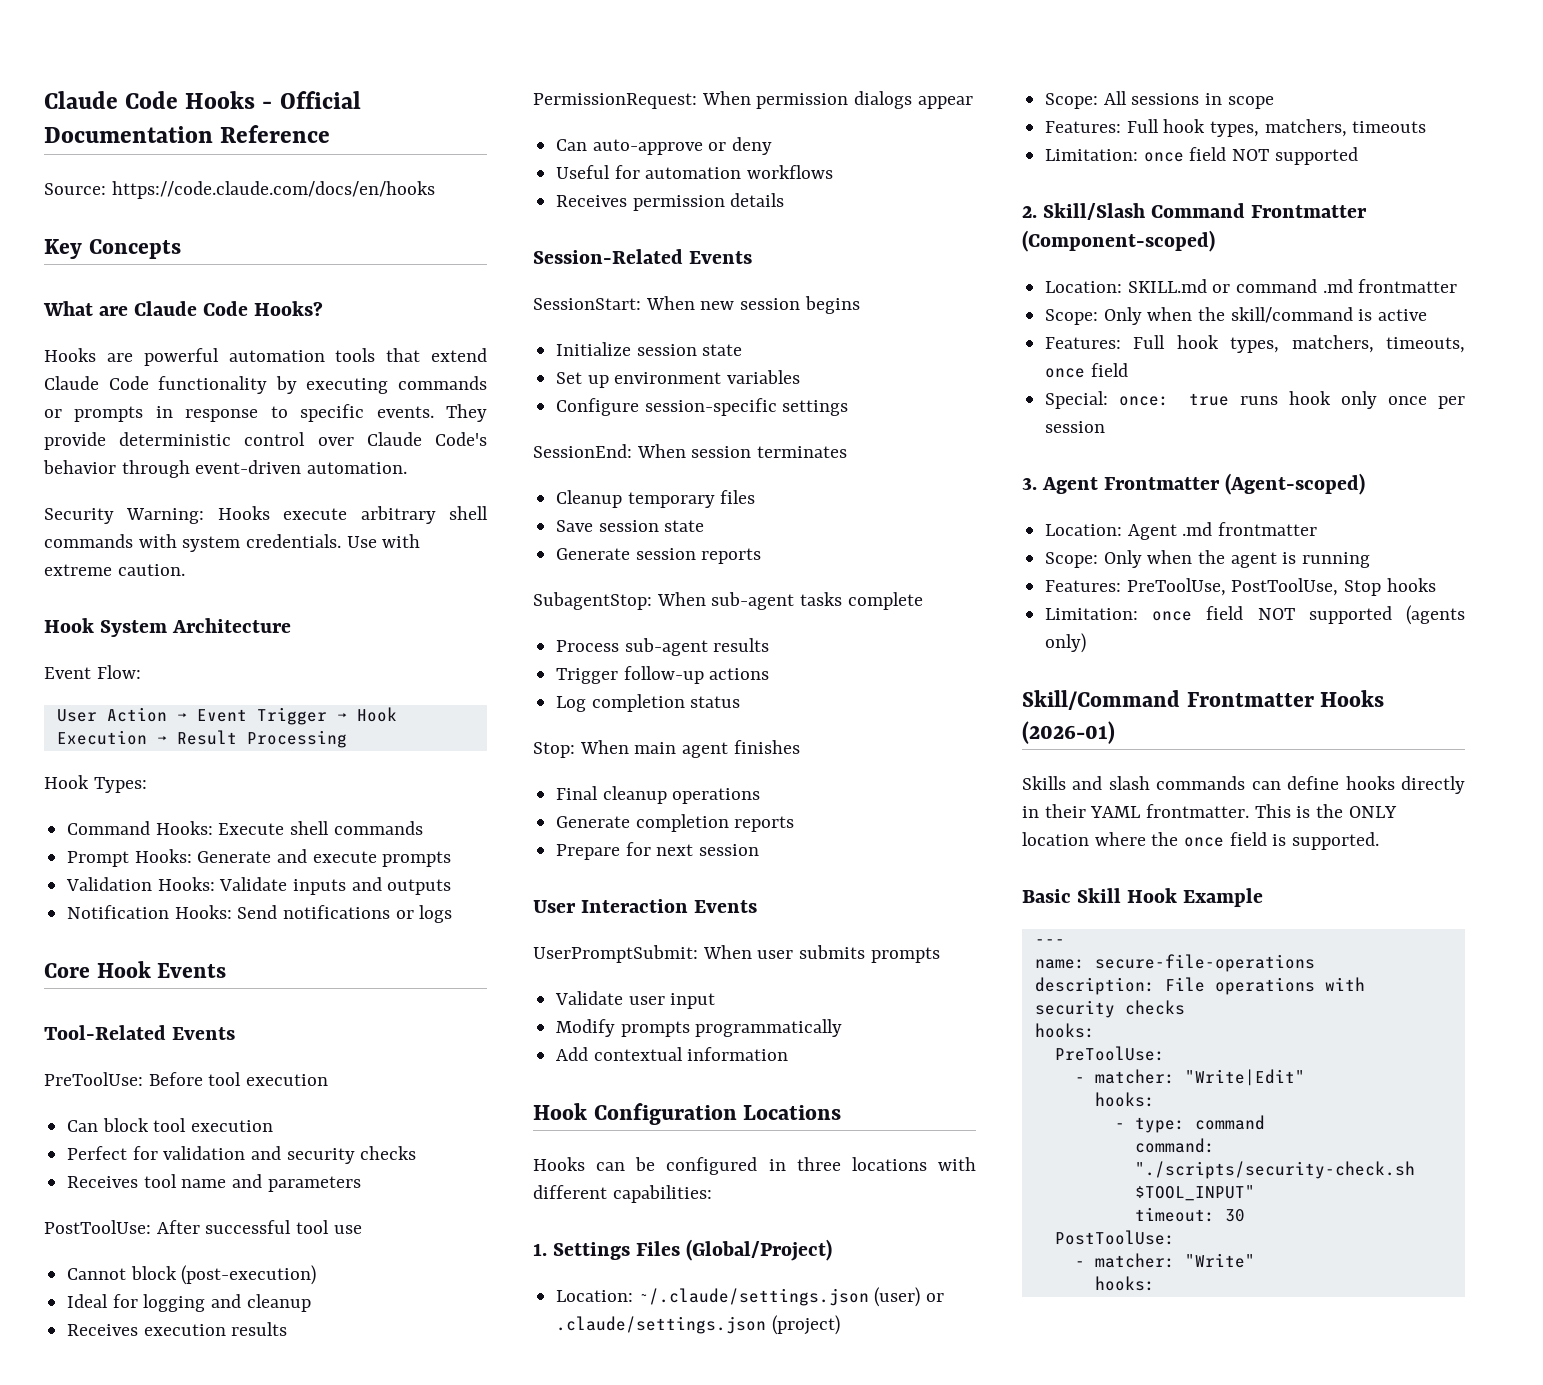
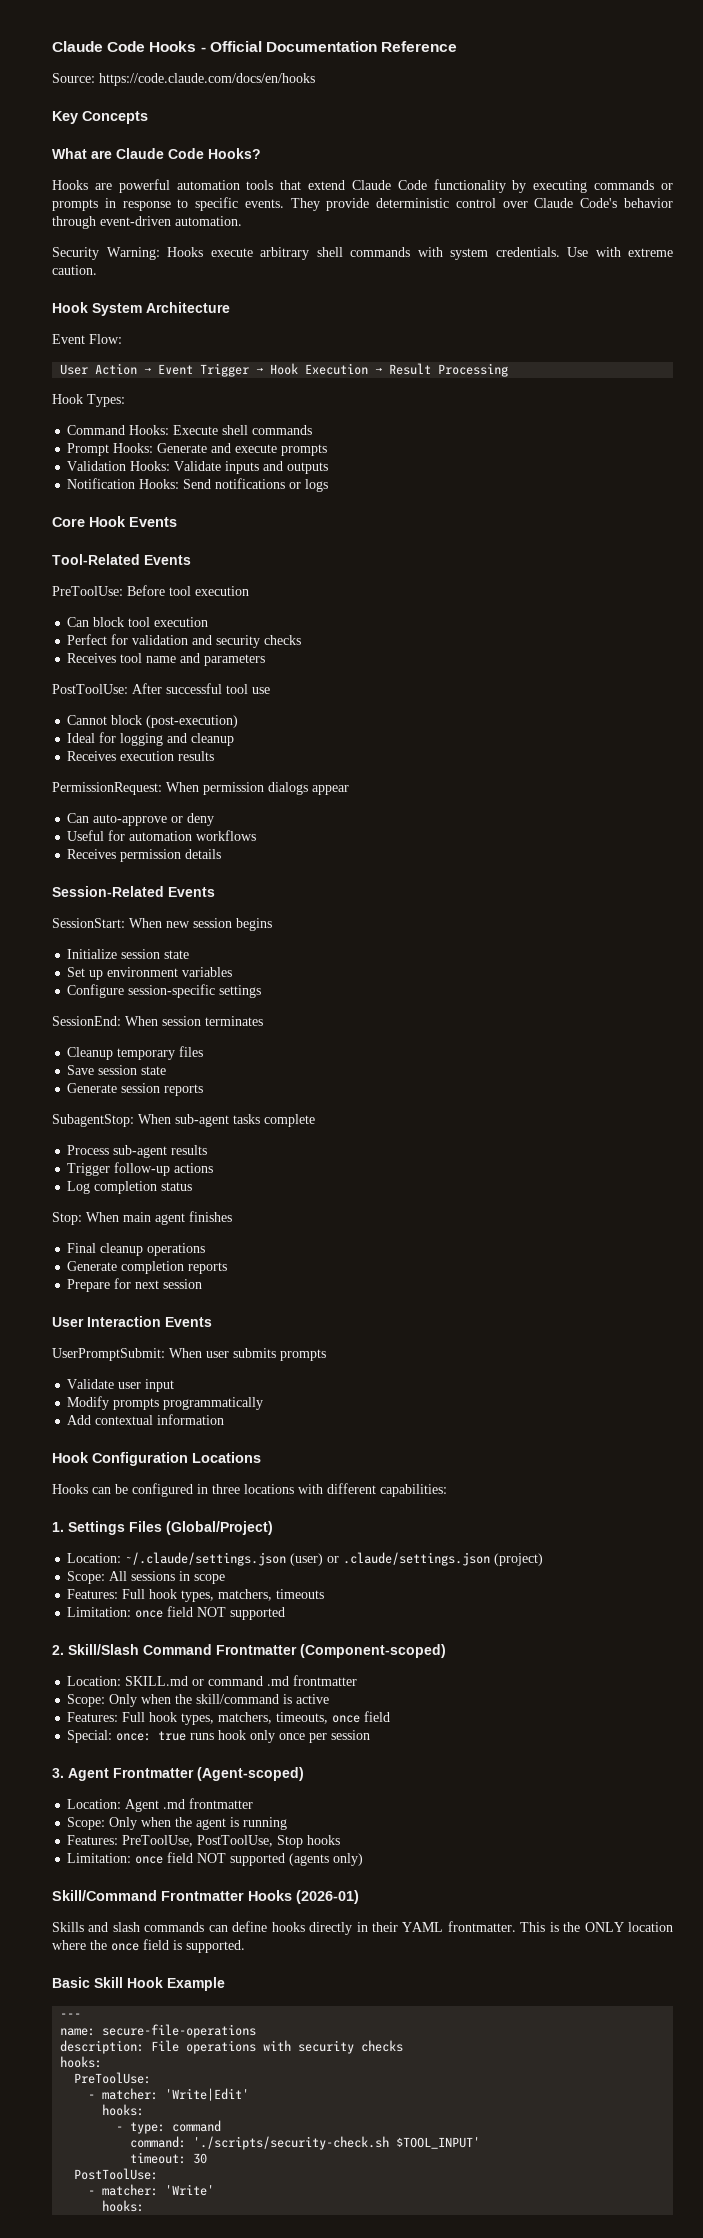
[1184,1069,1305,1086] "Write|Edit" -> [165,2088,250,2101] 'Write|Edit'
[1134,1161,1415,1179] [1134,1185,1255,1201] "./scripts/security-check.sh $TOOL_INPUT" -> [193,2136,481,2150] './scripts/security-check.sh $TOOL_INPUT'
[1184,1253,1255,1268] "Write" -> [165,2184,215,2196] 'Write'

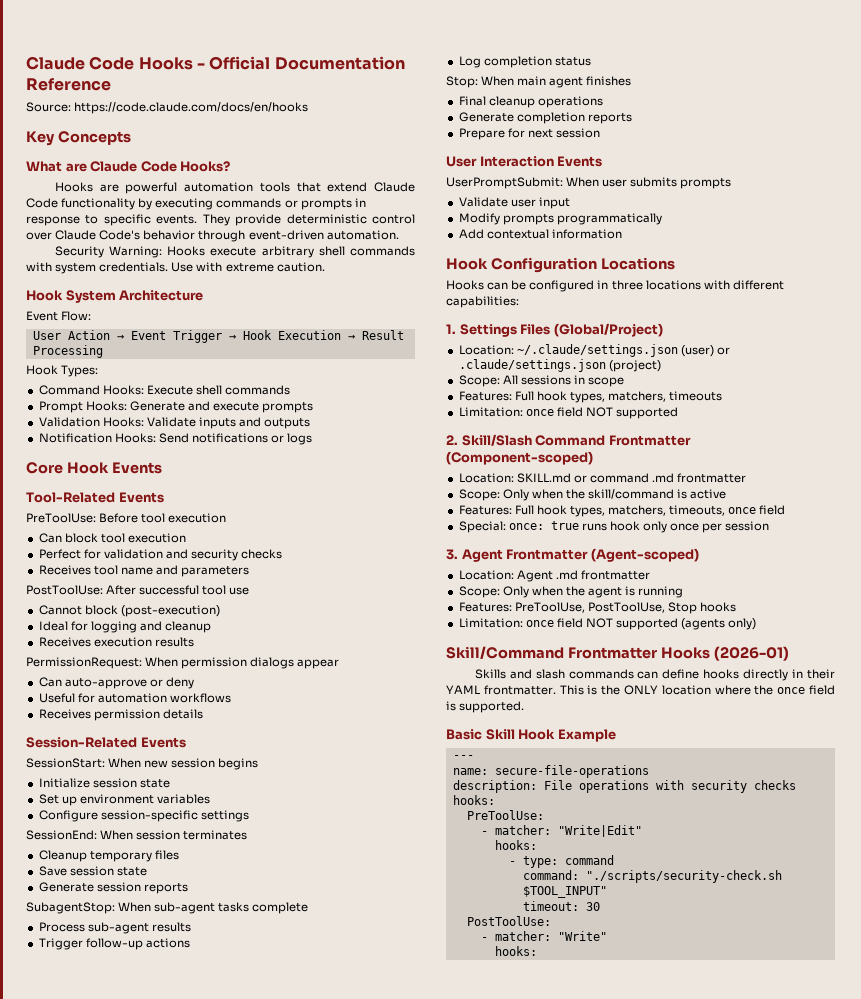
[165,2088,250,2101] 'Write|Edit' -> [557,825,642,837] "Write|Edit"
[193,2136,481,2150] './scripts/security-check.sh $TOOL_INPUT' -> [585,870,782,883] [522,886,607,898] "./scripts/security-check.sh $TOOL_INPUT"
[165,2184,215,2196] 'Write' -> [557,931,607,941] "Write"

